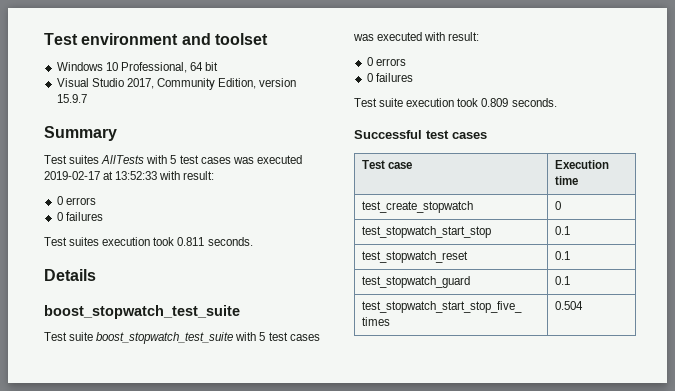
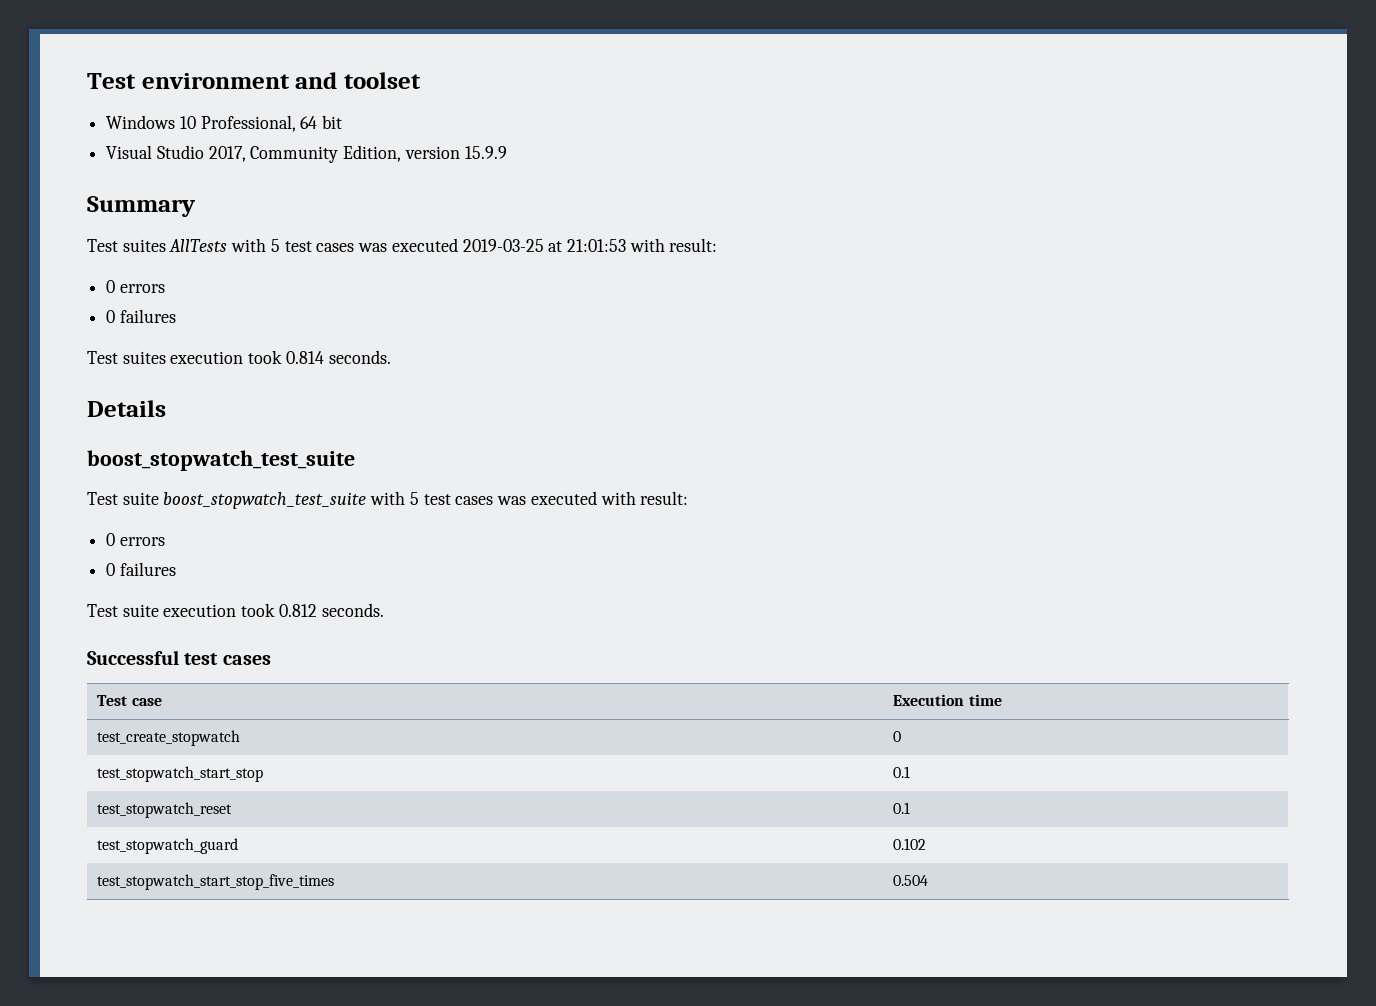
[56,94,87,103] 15.9.7 -> [464,146,507,159] 15.9.9
[44,171,158,180] 2019-02-17 at 13:52:33 -> [462,239,626,252] 2019-03-25 at 21:01:53
[177,237,205,246] 0.811 -> [285,351,324,364] 0.814
[481,98,509,107] 0.809 -> [278,604,317,617] 0.812
[554,276,570,285] 0.1 -> [893,838,927,850] 0.102

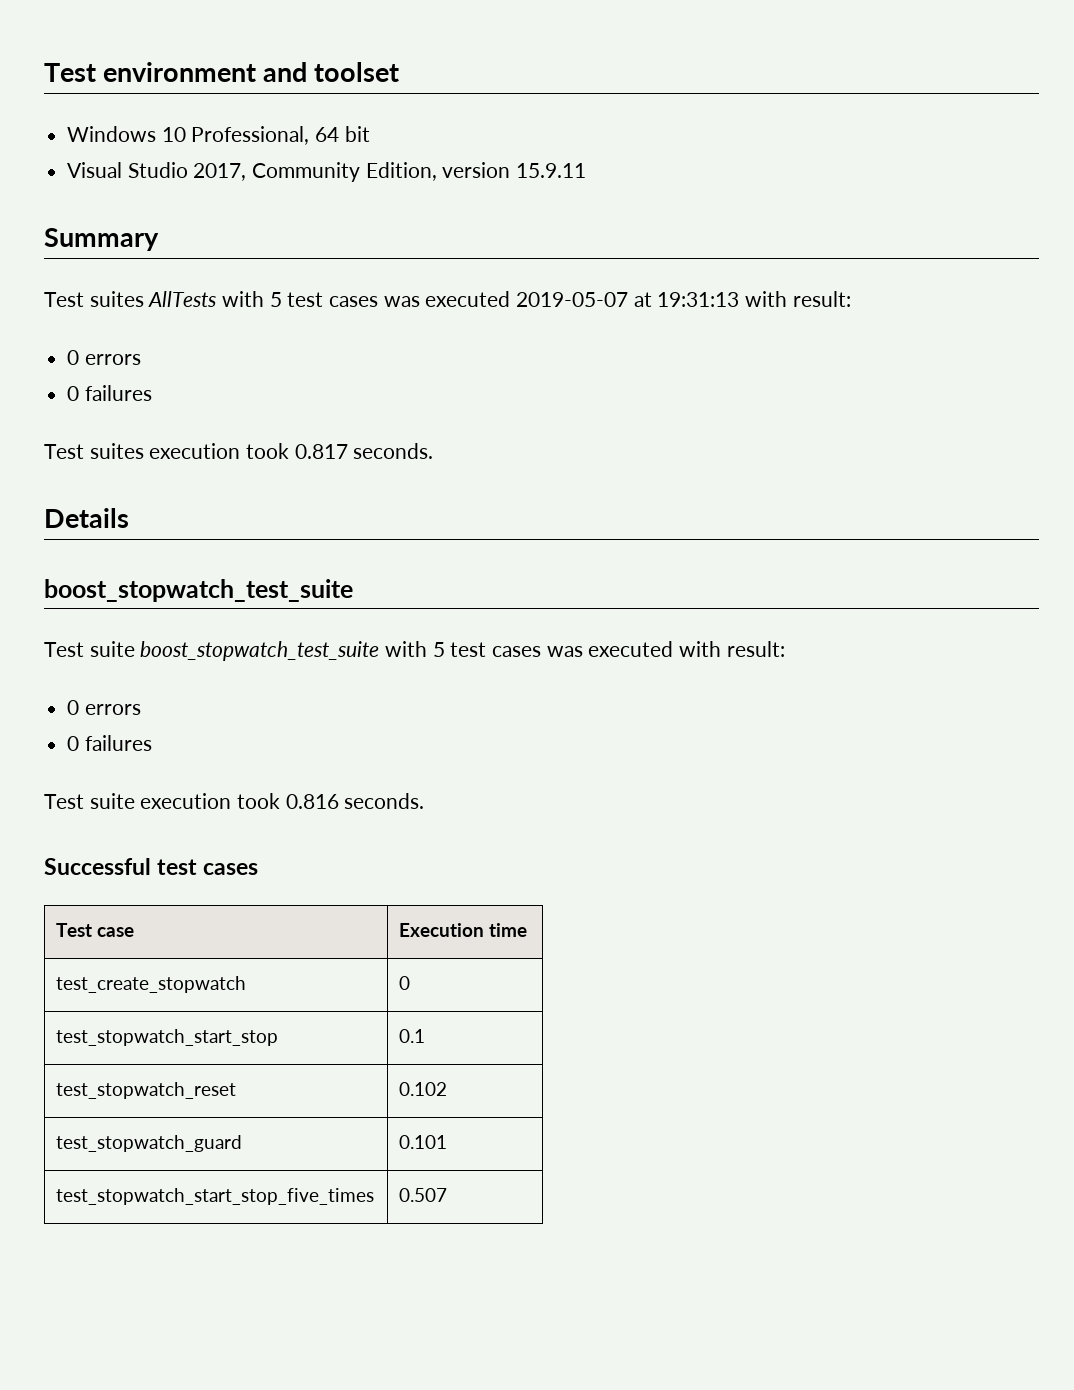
[464,146,507,159] 15.9.9 -> [516,163,587,178] 15.9.11
[462,239,626,252] 2019-03-25 at 21:01:53 -> [516,292,740,307] 2019-05-07 at 19:31:13
[285,351,324,364] 0.814 -> [294,444,348,459] 0.817
[278,604,317,617] 0.812 -> [285,794,339,809] 0.816
[893,802,911,814] 0.1 -> [399,1082,448,1096] 0.102
[893,838,927,850] 0.102 -> [399,1135,448,1149] 0.101
[893,875,929,886] 0.504 -> [399,1188,448,1202] 0.507

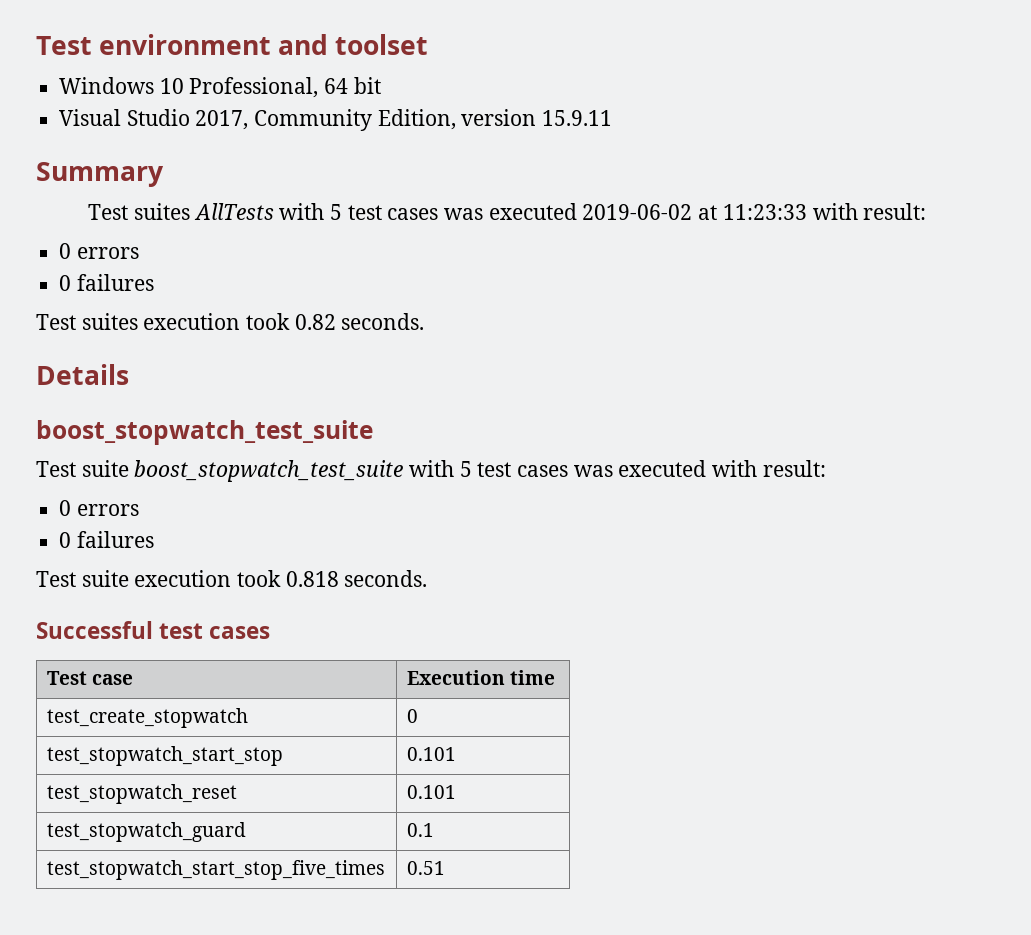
[516,292,740,307] 2019-05-07 at 19:31:13 -> [582,204,807,220] 2019-06-02 at 11:23:33
[294,444,348,459] 0.817 -> [294,314,336,330] 0.82
[285,794,339,809] 0.816 -> [285,571,339,587] 0.818
[399,1029,426,1043] 0.1 -> [406,747,456,761] 0.101
[399,1082,448,1096] 0.102 -> [406,785,456,799] 0.101
[399,1135,448,1149] 0.101 -> [406,823,434,837] 0.1
[399,1188,448,1202] 0.507 -> [406,861,445,875] 0.51

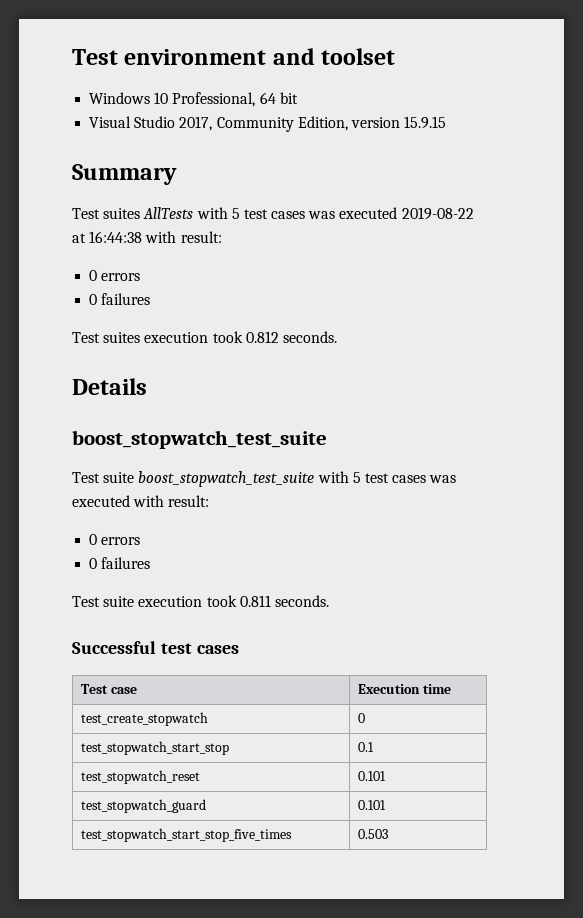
[542,110,613,126] 15.9.11 -> [404,116,447,129] 15.9.15
[582,204,807,220] 2019-06-02 at 11:23:33 -> [401,207,474,220] [72,231,143,243] 2019-08-22 at 16:44:38
[294,314,336,330] 0.82 -> [245,331,279,343] 0.812
[285,571,339,587] 0.818 -> [239,595,271,607] 0.811
[406,747,456,761] 0.101 -> [357,742,374,752] 0.1
[406,823,434,837] 0.1 -> [357,800,386,810] 0.101
[406,861,445,875] 0.51 -> [357,829,388,839] 0.503

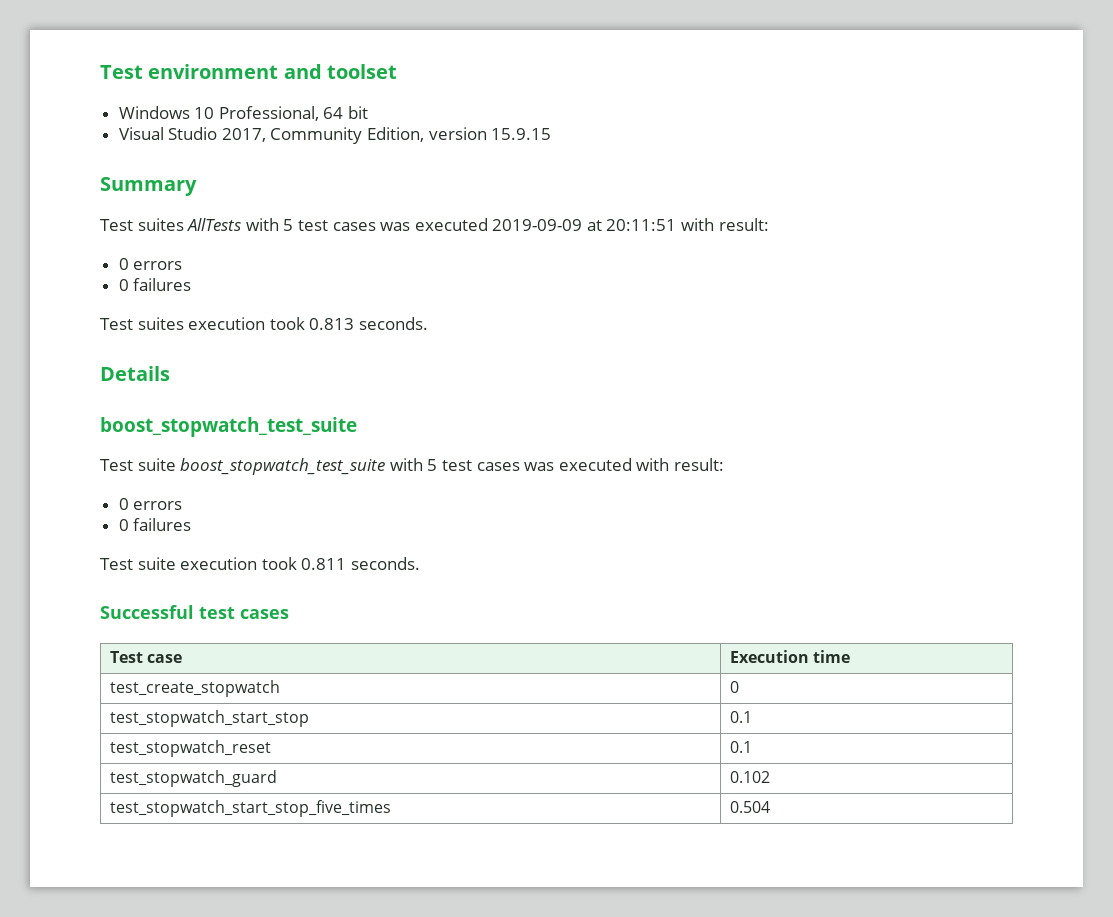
[401,207,474,220] [72,231,143,243] 2019-08-22 at 16:44:38 -> [492,219,677,231] 2019-09-09 at 20:11:51
[245,331,279,343] 0.812 -> [309,318,355,330] 0.813
[357,771,386,781] 0.101 -> [729,741,752,753] 0.1
[357,800,386,810] 0.101 -> [729,771,770,783] 0.102
[357,829,388,839] 0.503 -> [729,801,770,813] 0.504

